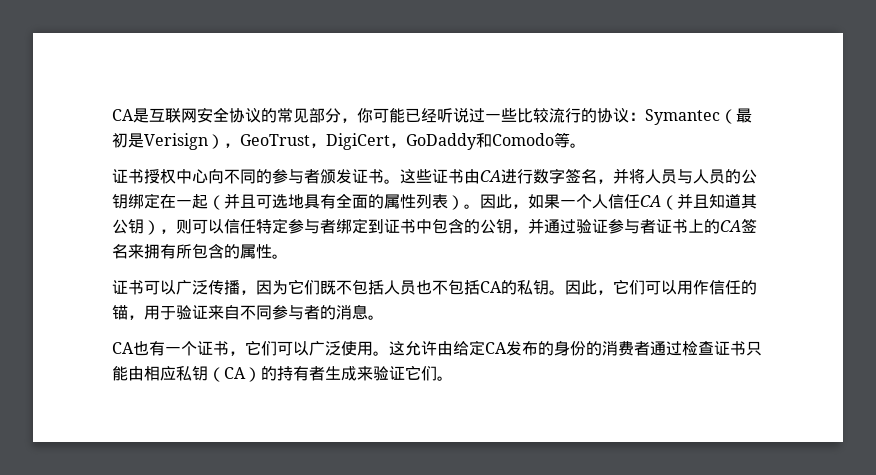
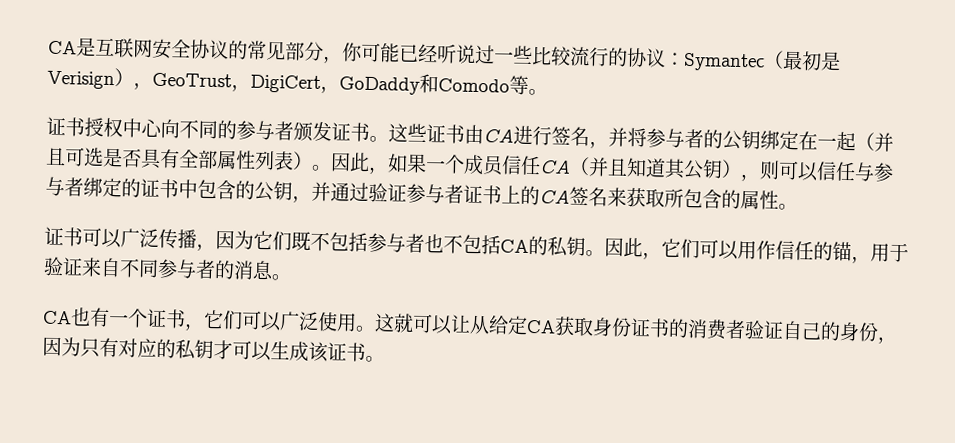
[533,168,565,184] 数字 -> (552, 136) none
[645,169,725,184] 人员与人员 -> [646,128,704,149] 参与者
[288,193,384,209] 地具有全面的 -> [102,147,218,170] 是否具有全部
[592,194,608,209] 人 -> [463,154,505,176] 成员
[256,218,288,234] 特定 -> [854,162,875,182] 与
[368,219,384,234] 到 -> [121,178,141,198] 的
[144,244,176,259] 拥有 -> [626,187,665,208] 获取
[384,280,416,295] 人员 -> [367,232,425,253] 参与者
[405,340,762,356] [112,365,437,382] 允许由给定CA发布的身份的消费者通过检查证书只能由相应私钥（CA）的持有者生成来验证它们 -> [393,313,897,344] [42,336,366,363] 就可以让从给定CA获取身份证书的消费者验证自己的身份，因为只有对应的私钥才可以生成该证书

